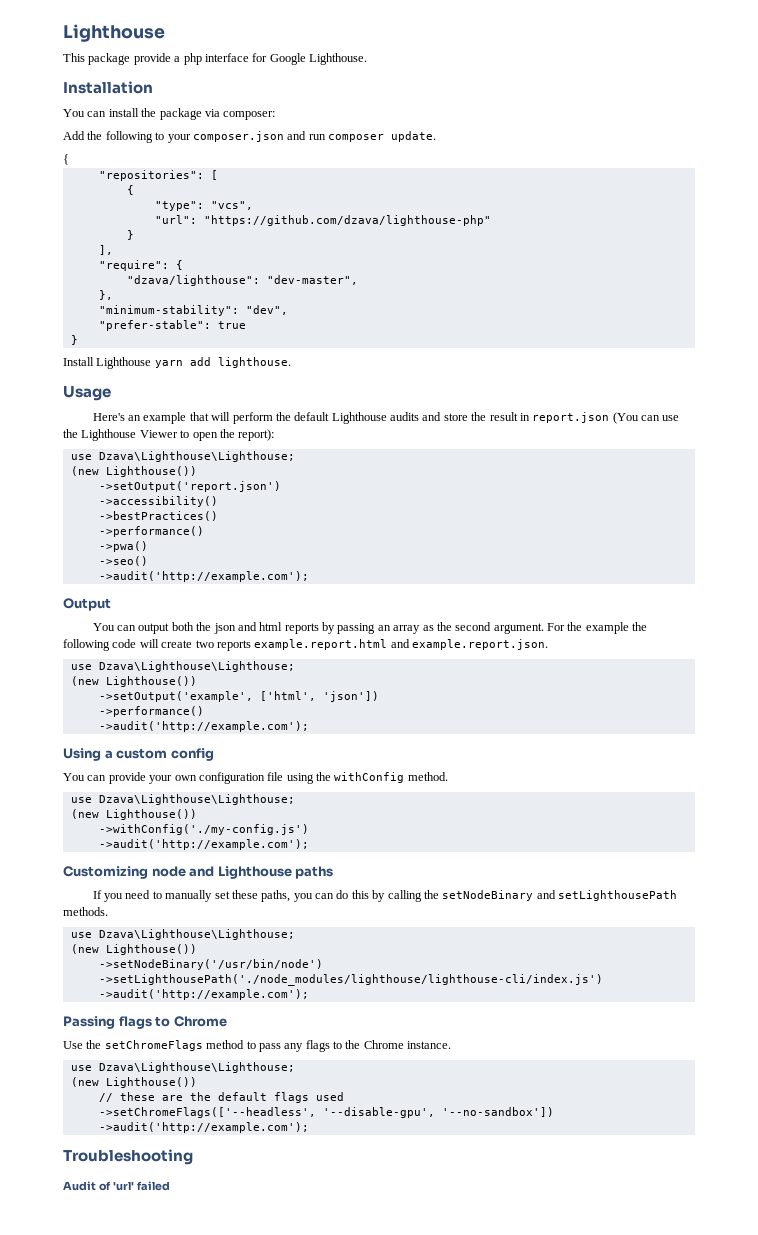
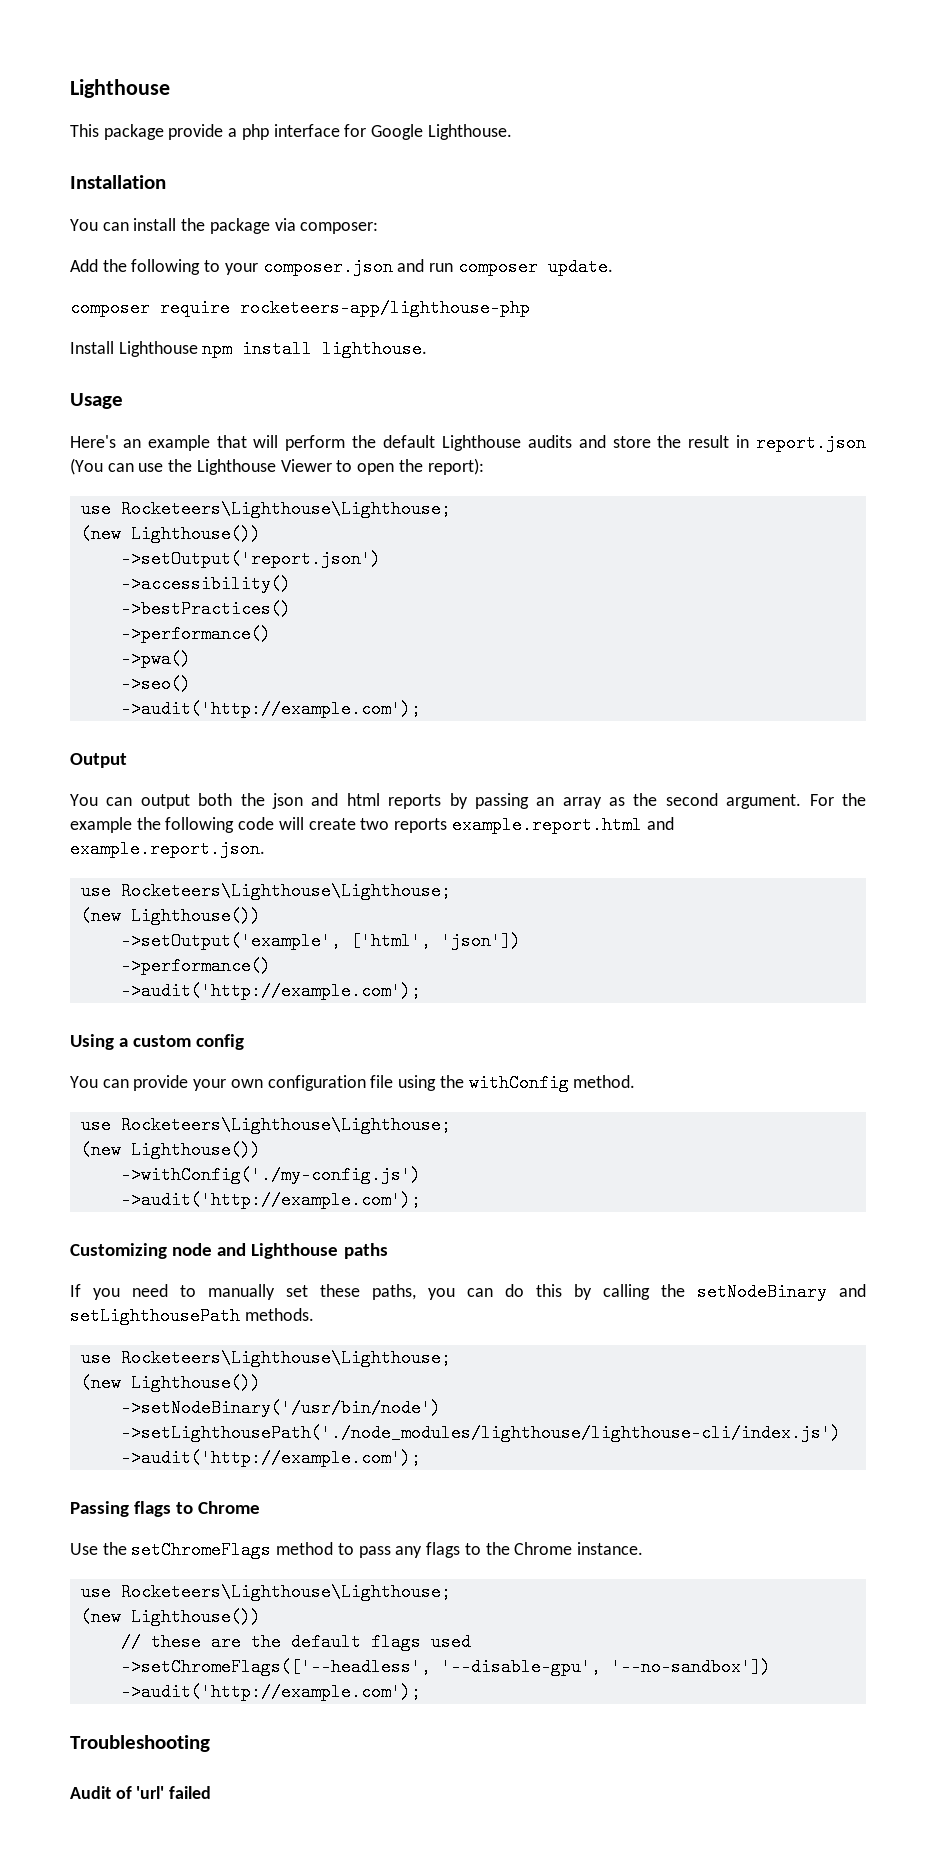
[63,154,69,165] [98,170,218,181] [126,185,134,195] [154,201,253,211] [154,215,491,226] [126,230,134,240] [98,245,113,255] [98,260,183,271] [126,275,358,286] [98,290,113,300] [98,305,288,316] [98,320,246,331] [70,335,78,345] { // "repositories": [ // { // "type": "vcs", // "url": "https://github.com/dzava/lighthouse-php" // } // ], // "require": { // "dzava/lighthouse": "dev-master", // }, // "minimum-stability": "dev", // "prefer-stable": true // } -> [70,299,530,317] composer require rocketeers-app/lighthouse-php
[154,357,211,368] yarn add -> [202,340,313,358] npm install
[98,451,295,462] Dzava\Lighthouse\Lighthouse; -> [120,500,451,518] Rocketeers\Lighthouse\Lighthouse;
[98,661,295,672] Dzava\Lighthouse\Lighthouse; -> [120,882,451,900] Rocketeers\Lighthouse\Lighthouse;
[98,794,295,805] Dzava\Lighthouse\Lighthouse; -> [120,1116,451,1134] Rocketeers\Lighthouse\Lighthouse;
[98,929,295,940] Dzava\Lighthouse\Lighthouse; -> [120,1349,451,1367] Rocketeers\Lighthouse\Lighthouse;
[98,1062,295,1073] Dzava\Lighthouse\Lighthouse; -> [120,1583,451,1601] Rocketeers\Lighthouse\Lighthouse;

